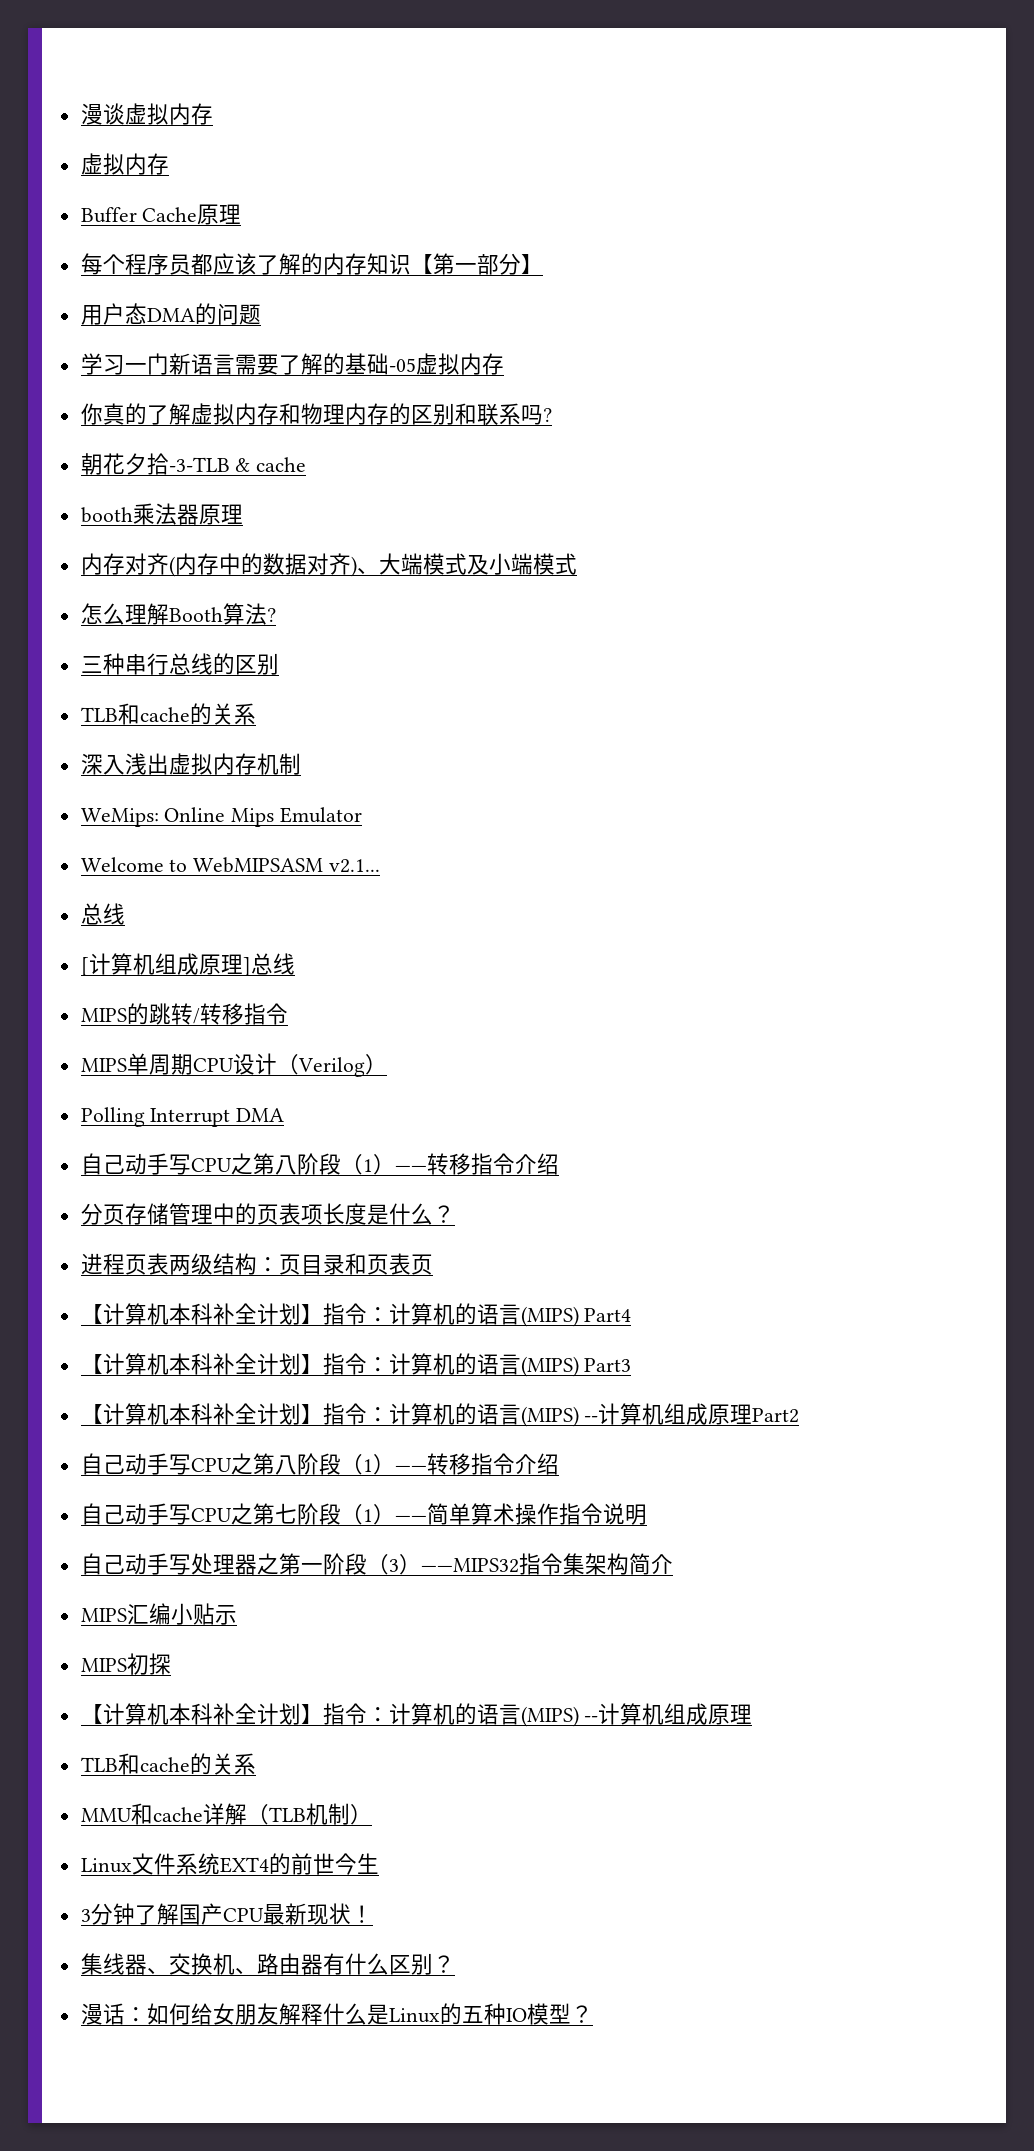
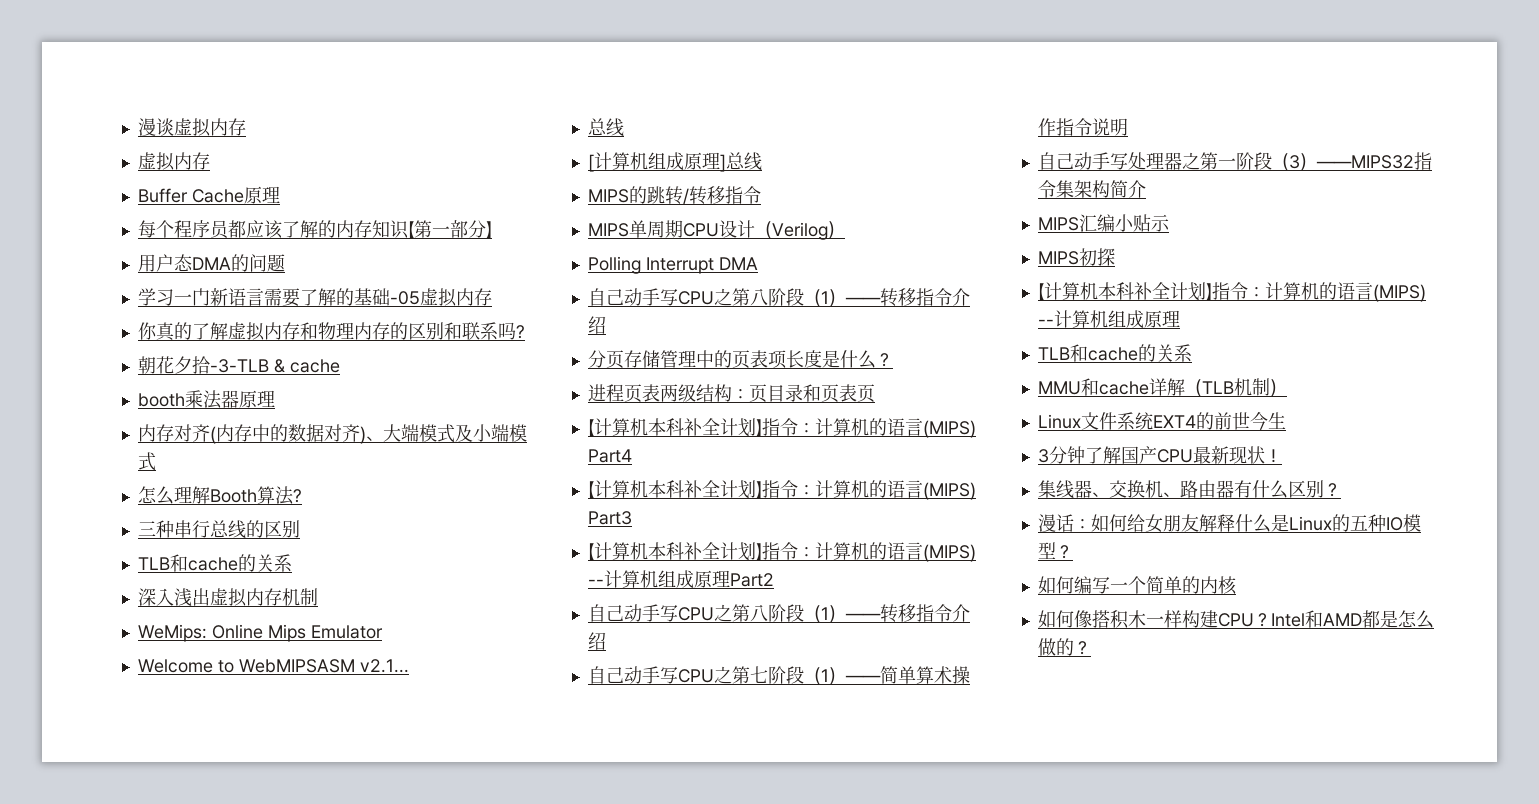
(593, 2014) none -> [1037,576,1237,595] [1037,610,1434,629] [1037,638,1091,656] // 如何编写一个简单的内核 // 如何像搭积木一样构建CPU？Intel和AMD都是怎么做的？

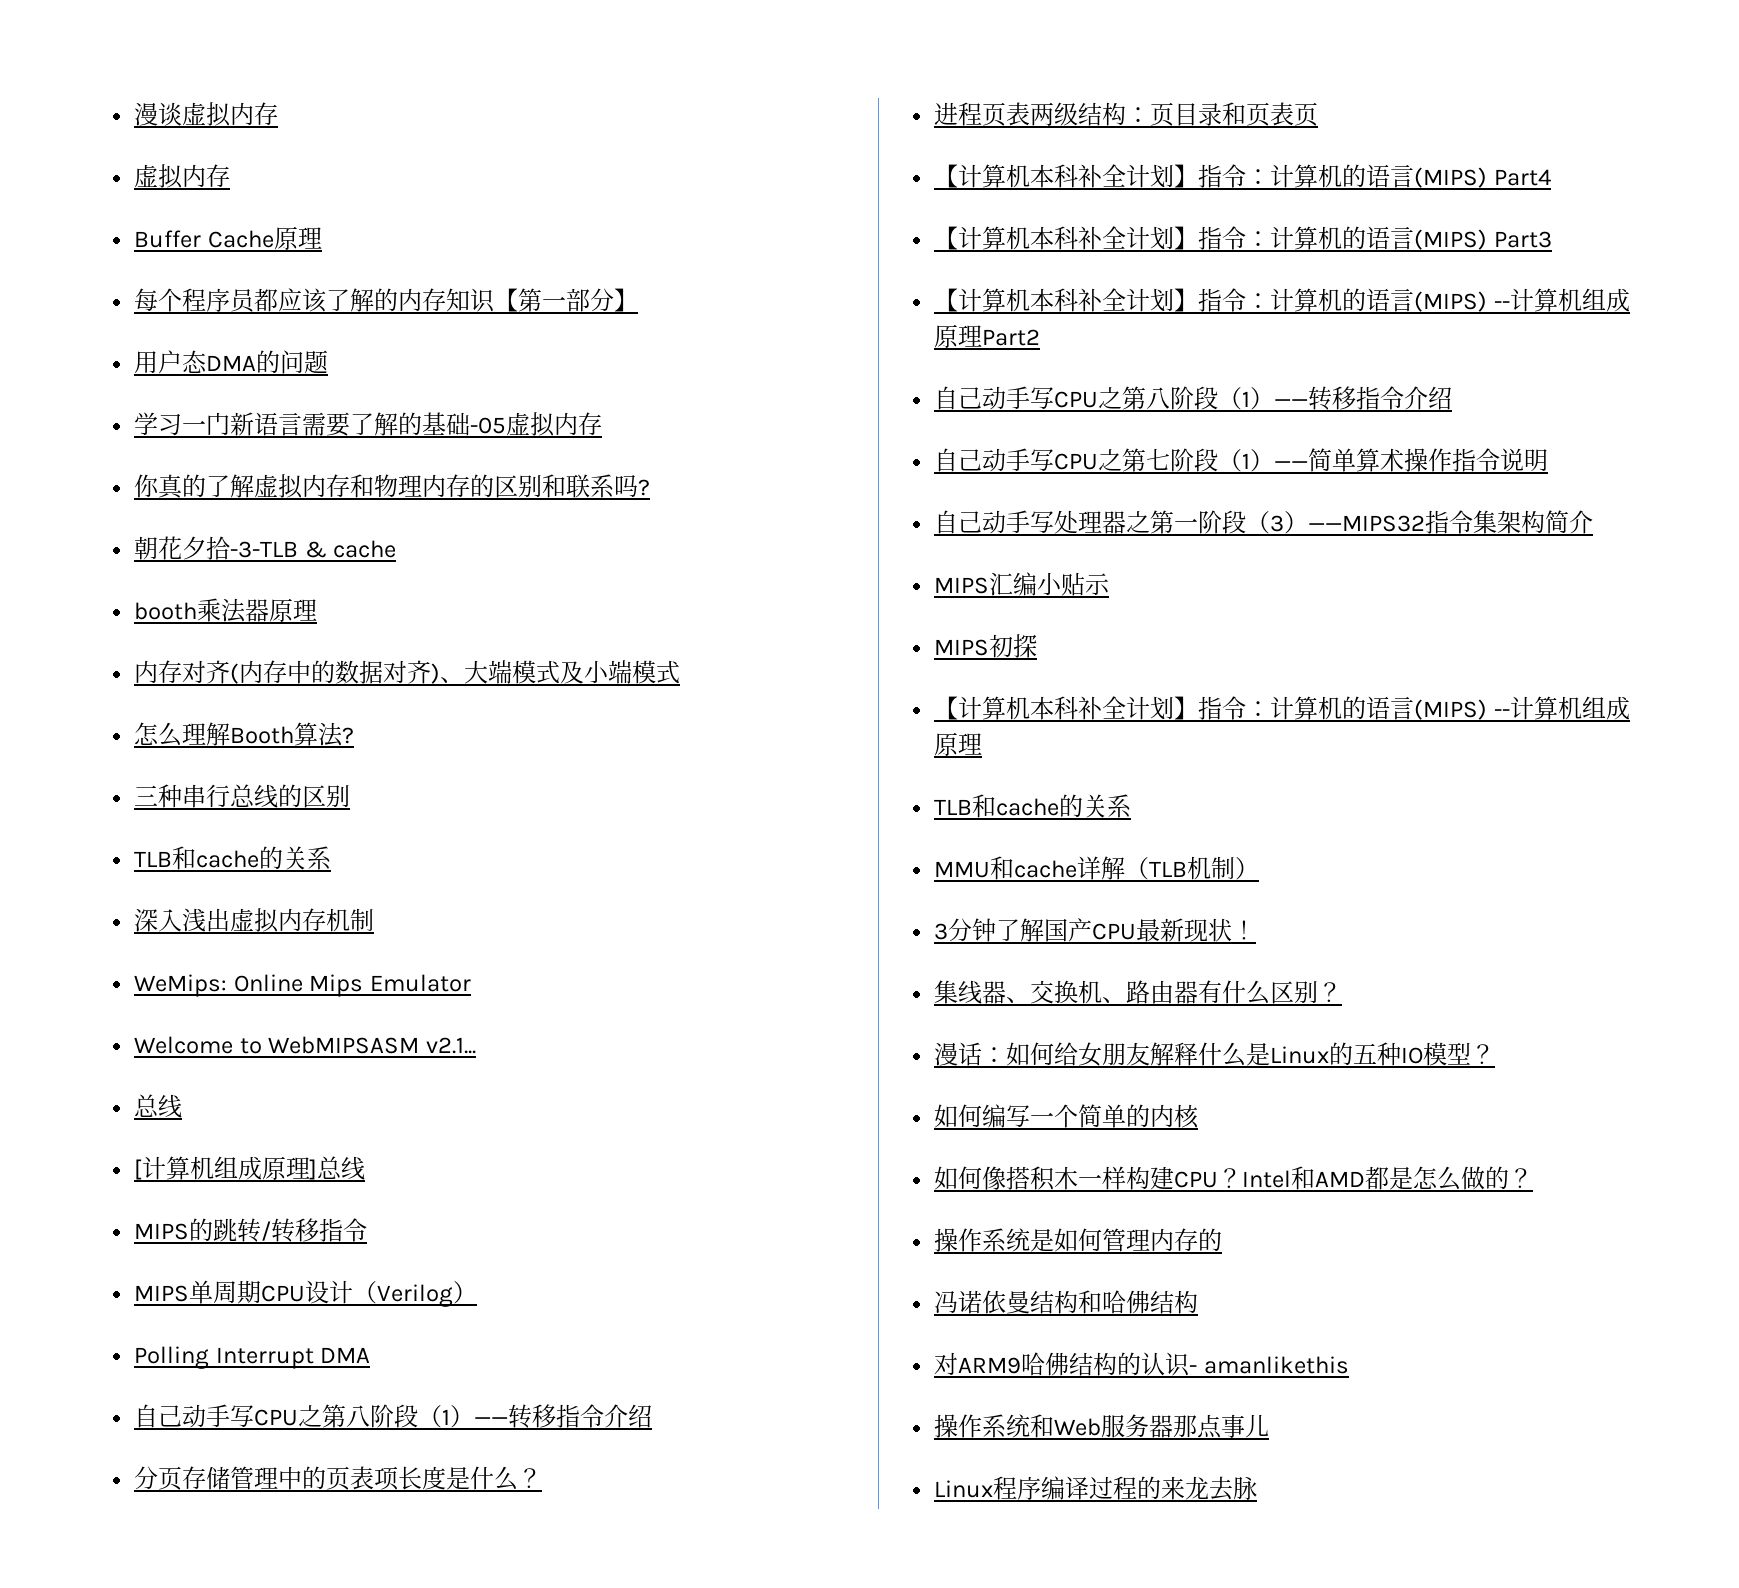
[1037,412,1286,431] // Linux文件系统EXT4的前世今生 -> (1260, 868) none
(1091, 648) none -> [934,1228,1223,1252] [934,1290,1199,1314] [934,1352,1349,1377] [934,1414,1270,1439] [934,1476,1258,1501] // 操作系统是如何管理内存的 // 冯诺依曼结构和哈佛结构 // 对ARM9哈佛结构的认识- amanlikethis // 操作系统和Web服务器那点事儿 // Linux程序编译过程的来龙去脉

